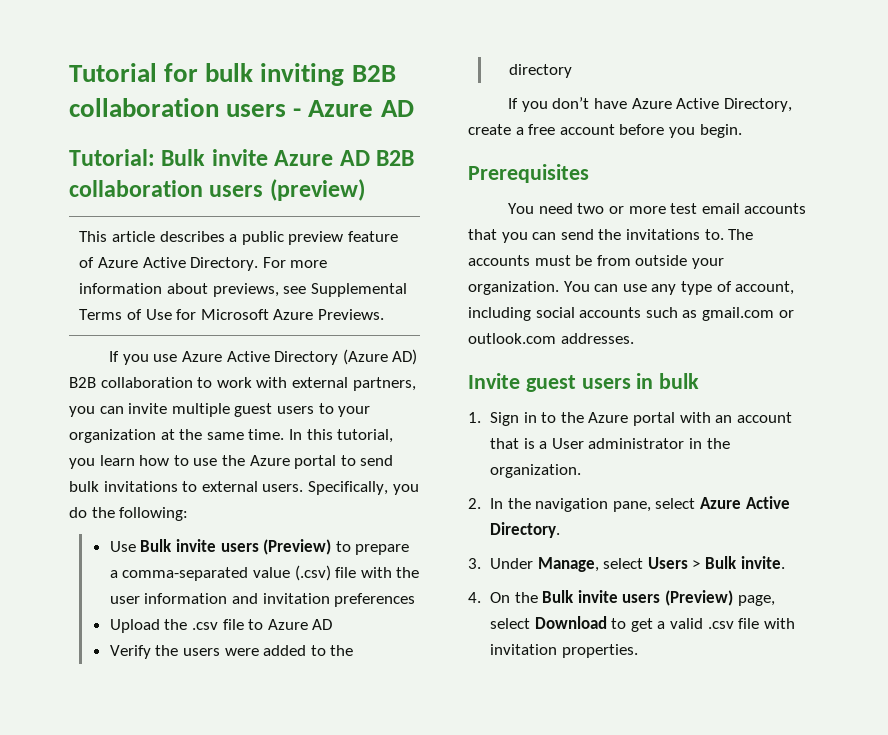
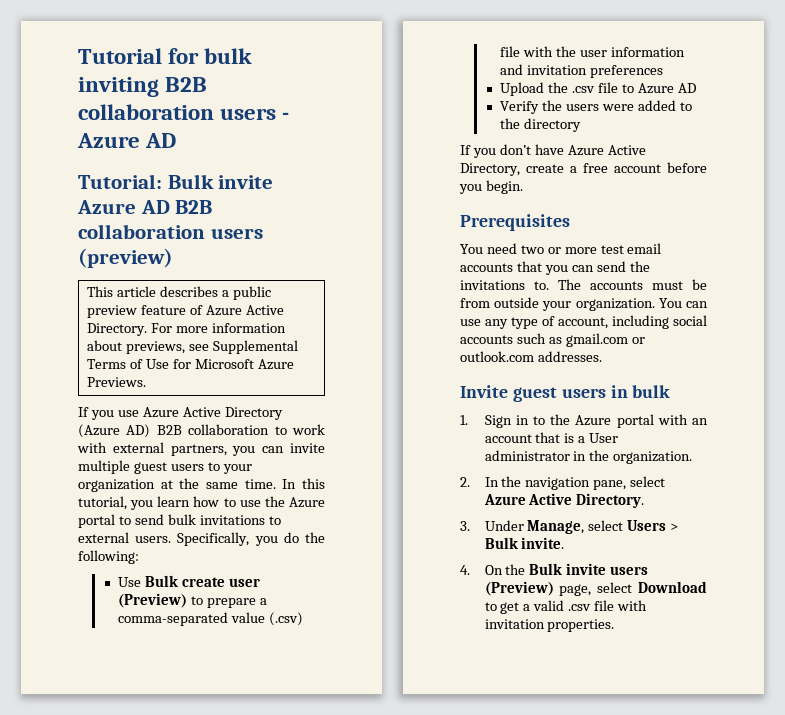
[175,539,259,552] invite users -> [182,577,261,587] create user

